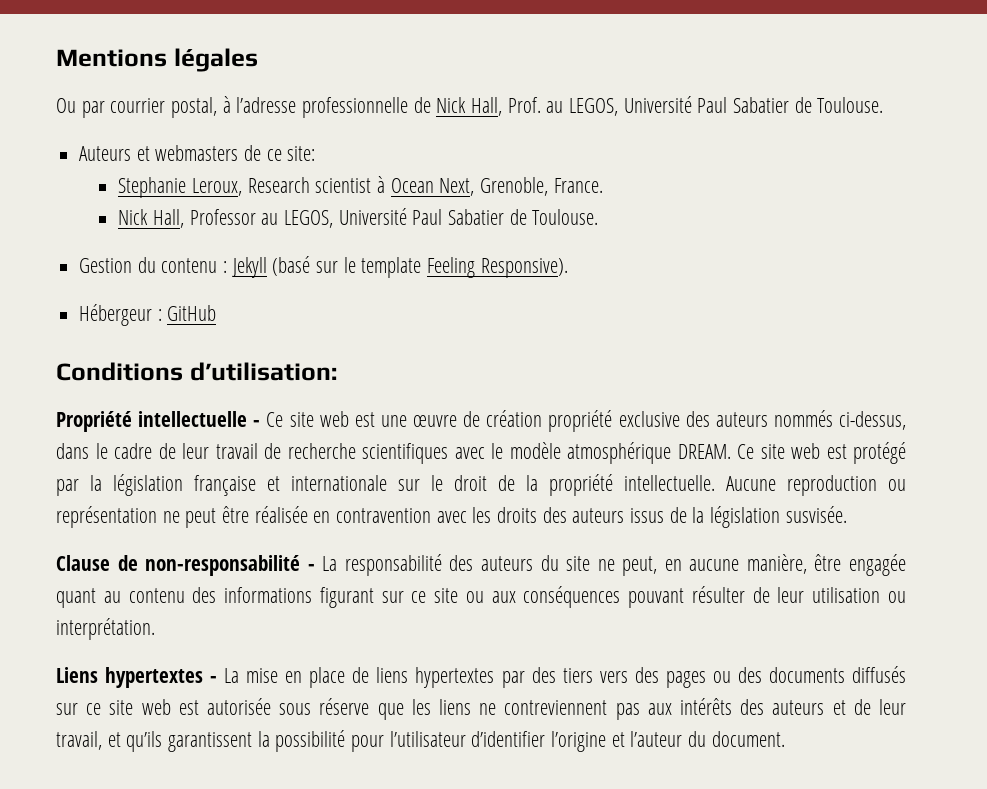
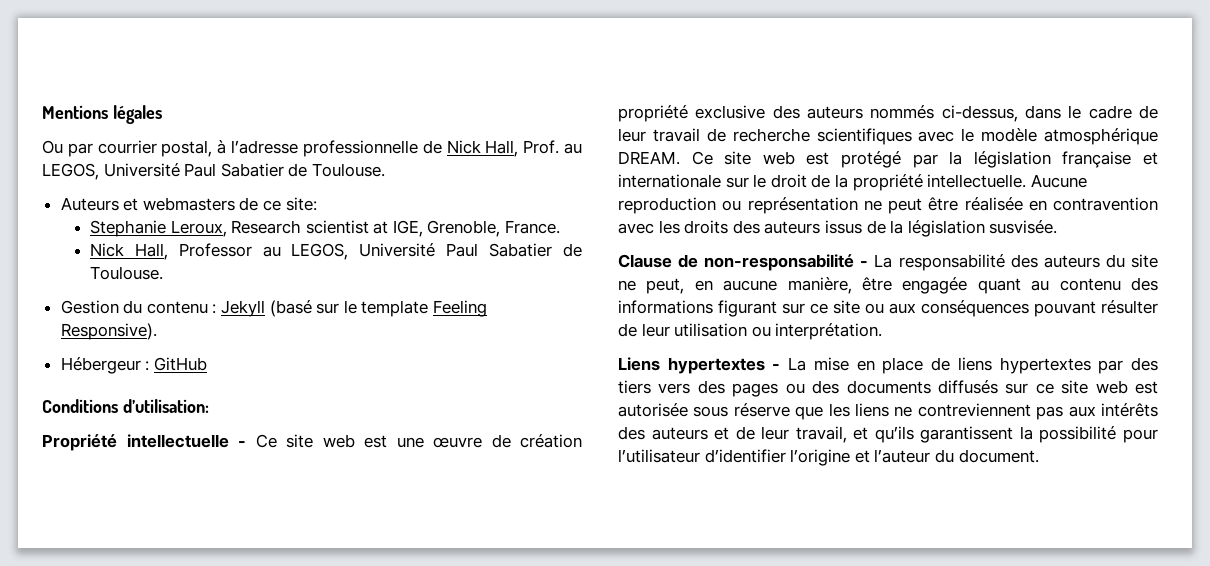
[377,176,475,196] à Ocean Next, -> [373,220,423,237] at IGE,

